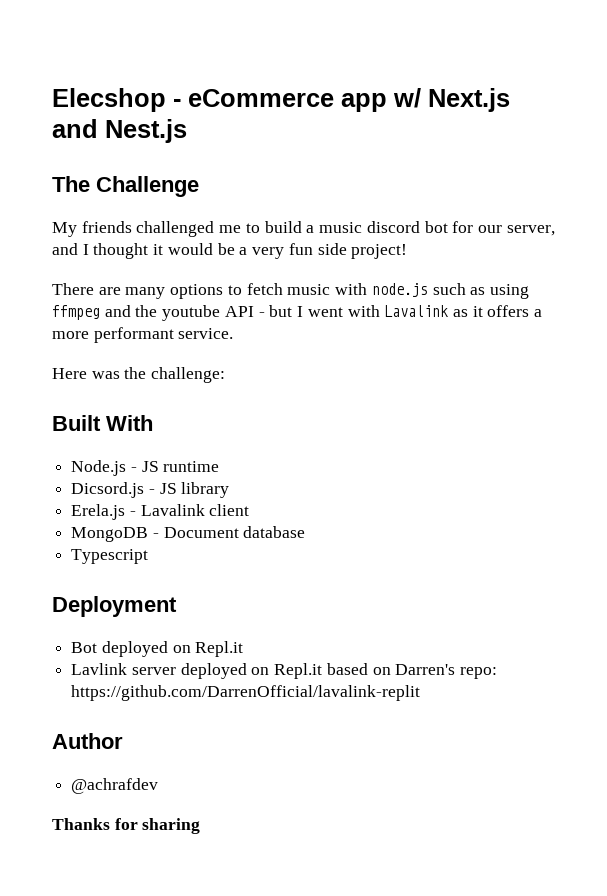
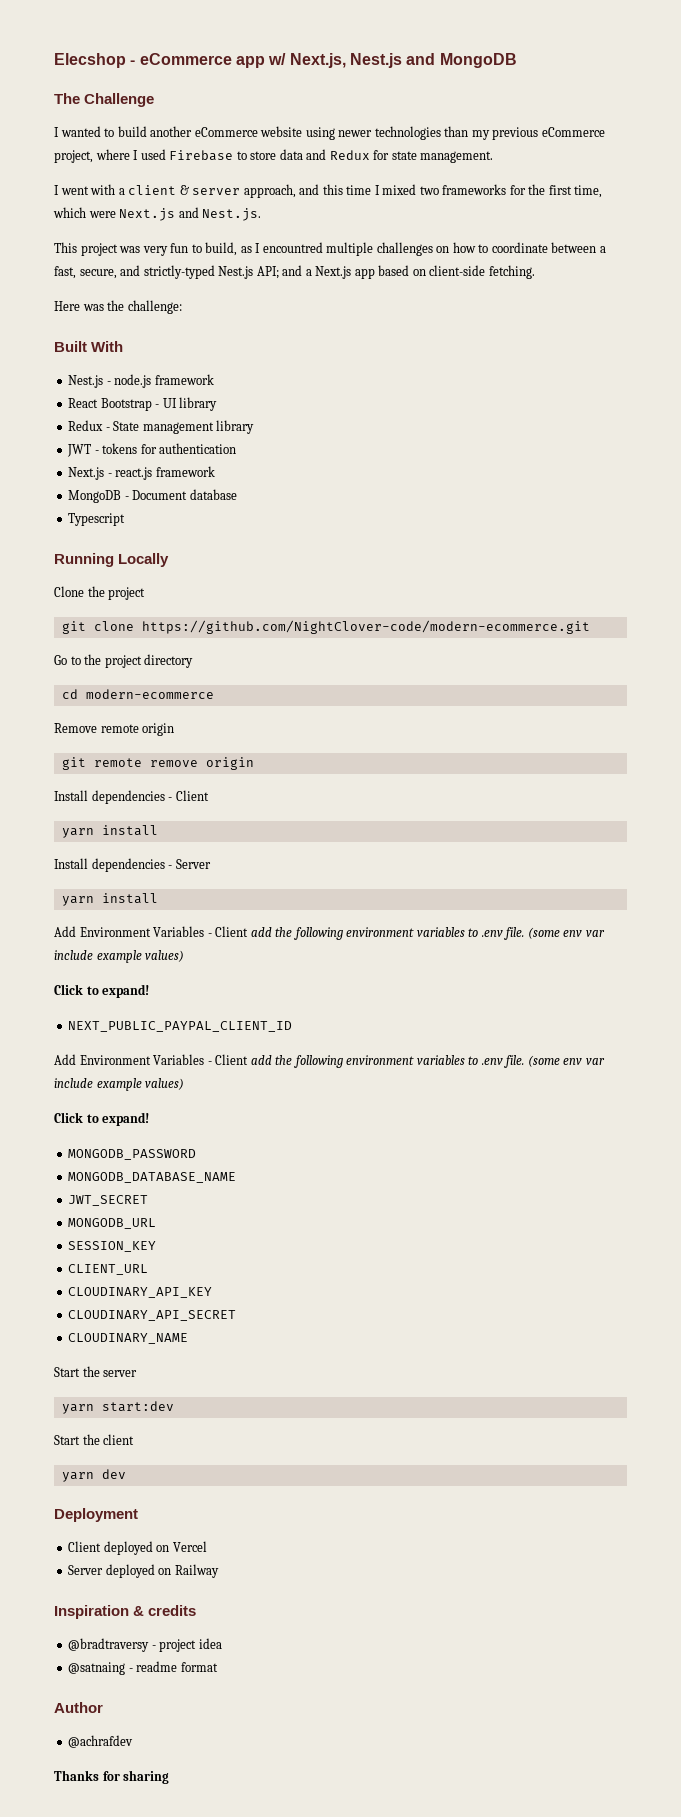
[428,88,510,112] [52,119,187,143] [52,176,199,197] [52,221,555,237] [52,243,408,259] [52,283,529,299] [52,305,543,321] [52,327,234,343] Next.js and Nest.js // The Challenge // My friends challenged me to build a music discord bot for our server, and I thought it would be a very fun side project! // There are many options to fetch music with node.js such as using ffmpeg and the youtube API - but I went with Lavalink as it offers a more performant service. -> [289,53,517,68] [54,93,155,107] [54,126,605,140] [54,149,494,163] [54,184,603,198] [53,207,262,221] [54,242,606,256] [54,265,535,279] Next.js, Nest.js and MongoDB // The Challenge // I wanted to build another eCommerce website using newer technologies than my previous eCommerce project, where I used Firebase to store data and Redux for state management. // I went with a client & server approach, and this time I mixed two frameworks for the first time, which were Next.js and Nest.js. // This project was very fun to build, as I encountred multiple challenges on how to coordinate between a fast, secure, and strictly-typed Nest.js API; and a Next.js app based on client-side fetching.
[71,460,220,476] [71,482,230,498] [71,504,250,520] Node.js - JS runtime // Dicsord.js - JS library // Erela.js - Lavalink client -> [68,374,214,388] [68,397,218,411] [68,420,255,434] [67,443,237,457] [68,466,215,480] Nest.js - node.js framework // React Bootstrap - UI library // Redux - State management library // JWT - tokens for authentication // Next.js - react.js framework
(149, 556) none -> [54,553,170,567] [54,586,146,600] [61,620,590,634] [54,654,194,668] [61,689,214,699] [54,723,175,736] [61,757,254,770] [54,790,209,804] [61,825,158,838] [54,858,211,872] [61,893,158,906] [54,926,605,940] [54,950,185,963] [54,984,150,998] [68,1021,293,1032] [54,1054,605,1068] [54,1078,185,1091] [54,1112,150,1126] [68,1149,197,1160] [68,1172,237,1183] [68,1195,149,1206] [68,1218,157,1229] [68,1241,157,1252] [68,1264,149,1275] [68,1287,213,1298] [68,1310,237,1321] [68,1333,189,1344] [54,1366,138,1377] [61,1401,174,1414] [54,1434,135,1445] [61,1469,126,1482] // Running Locally // Clone the project // git clone https://github.com/NightClover-code/modern-ecommerce.git // Go to the project directory // cd modern-ecommerce // Remove remote origin // git remote remove origin // Install dependencies - Client // yarn install // Install dependencies - Server // yarn install // Add Environment Variables - Client add the following environment variables to .env file. (some env var include example values) // Click to expand! // NEXT_PUBLIC_PAYPAL_CLIENT_ID // Add Environment Variables - Client add the following environment variables to .env file. (some env var include example values) // Click to expand! // MONGODB_PASSWORD // MONGODB_DATABASE_NAME // JWT_SECRET // MONGODB_URL // SESSION_KEY // CLIENT_URL // CLOUDINARY_API_KEY // CLOUDINARY_API_SECRET // CLOUDINARY_NAME // Start the server // yarn start:dev // Start the client // yarn dev
[71,641,244,657] [71,663,498,679] [71,685,421,701] Bot deployed on Repl.it // Lavlink server deployed on Repl.it based on Darren's repo: https://github.com/DarrenOfficial/lavalink-replit -> [68,1541,207,1555] [68,1564,219,1578] [54,1605,197,1619] [68,1638,222,1652] [68,1661,218,1675] Client deployed on Vercel // Server deployed on Railway // Inspiration & credits // @bradtraversy - project idea // @satnaing - readme format

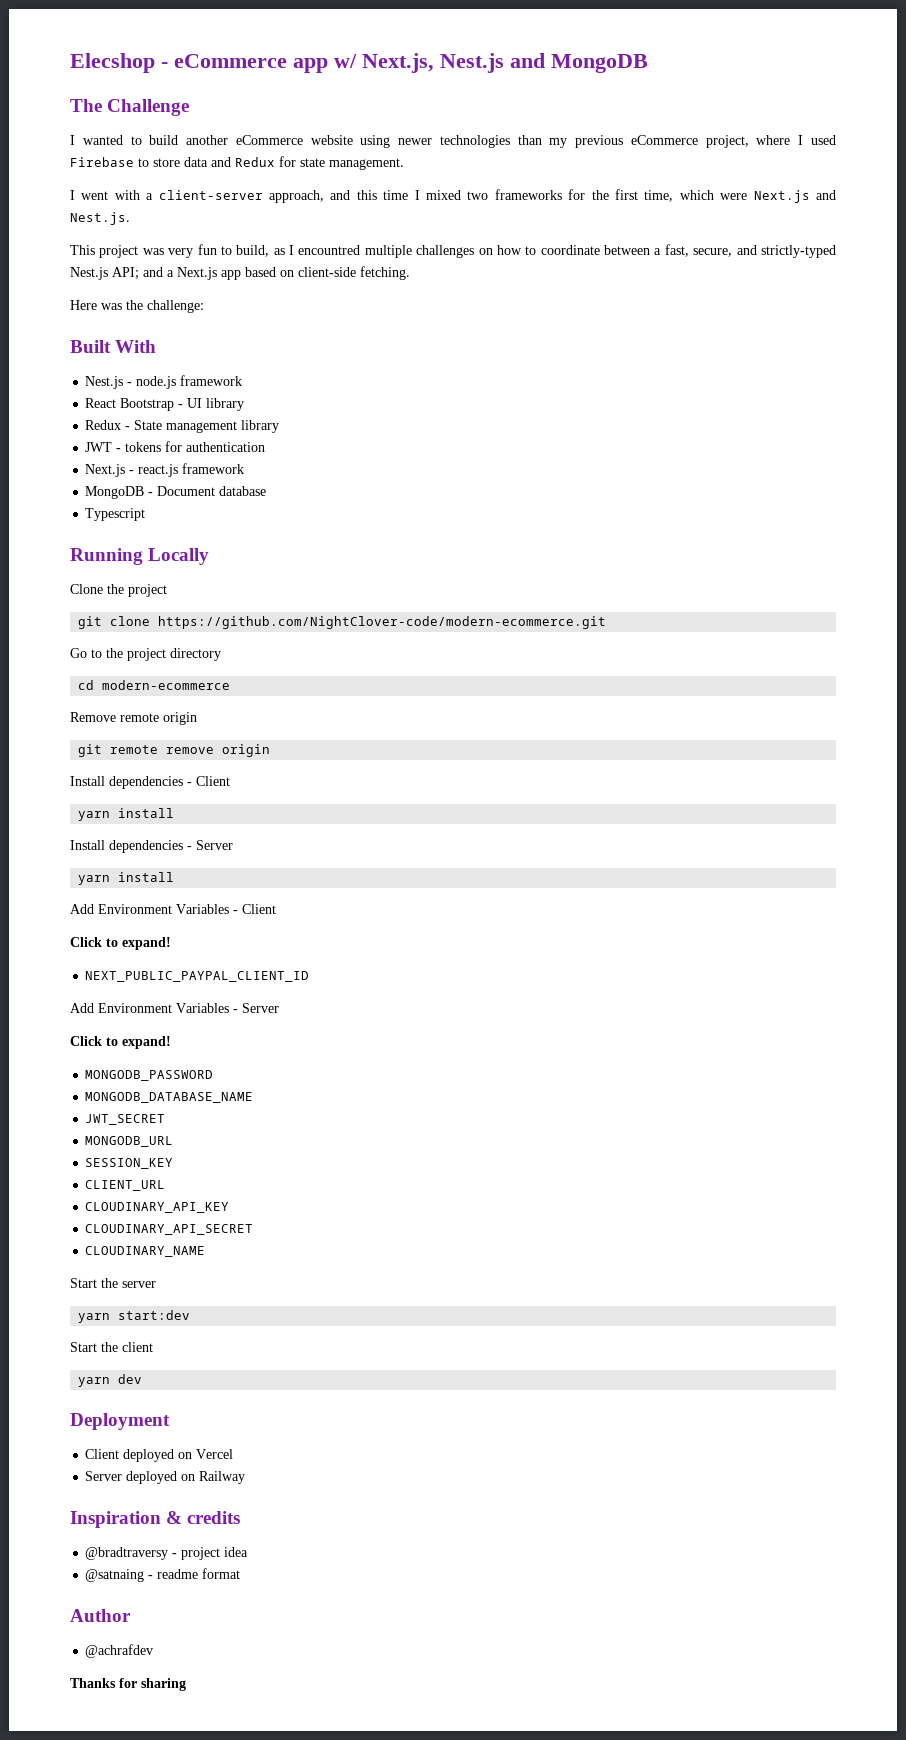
[128,185,241,195] client & server -> [158,190,263,200] client-server
[250,927,605,940] [54,950,185,963] add the following environment variables to .env file. (some env var include example values) -> (276, 909) none
[215,1054,605,1068] [54,1078,185,1091] Client add the following environment variables to .env file. (some env var include example values) -> [242,1003,279,1013] Server

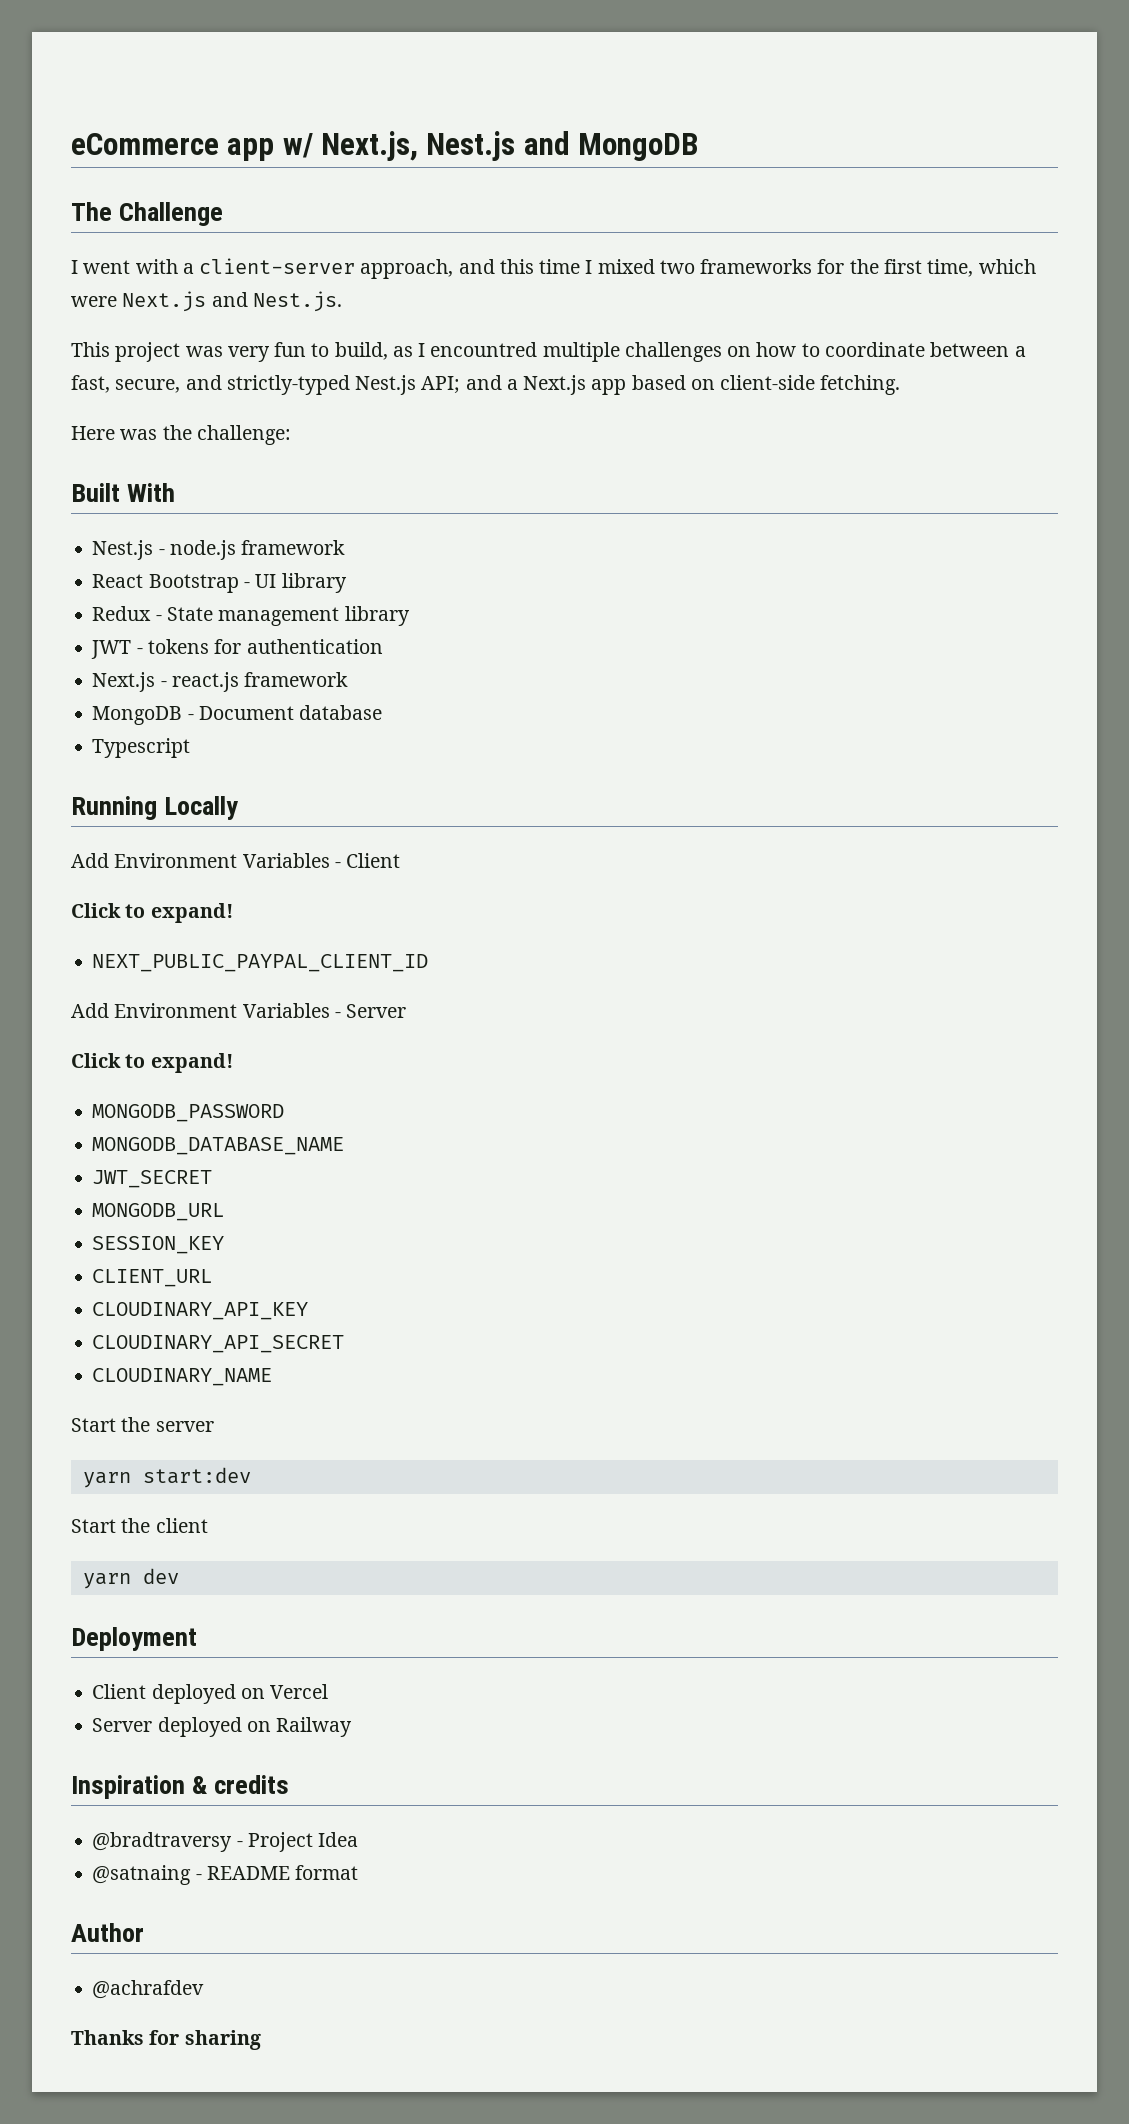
[70,53,168,73] Elecshop - -> (71, 144) none
[70,135,836,148] [70,156,404,170] // I wanted to build another eCommerce website using newer technologies than my previous eCommerce project, where I used Firebase to store data and Redux for state management. -> (224, 214) none
[70,584,167,597] [78,616,607,629] [70,648,221,661] [78,680,231,690] [70,712,197,725] [78,744,271,757] [70,776,230,789] [78,808,175,821] [70,840,233,853] [78,872,175,885] // Clone the project // git clone https://github.com/NightClover-code/modern-ecommerce.git // Go to the project directory // cd modern-ecommerce // Remove remote origin // git remote remove origin // Install dependencies - Client // yarn install // Install dependencies - Server // yarn install -> (239, 808) none
[181,1547,249,1560] project idea -> [247,1832,359,1852] Project Idea
[157,1569,199,1579] readme -> [206,1866,290,1880] README

